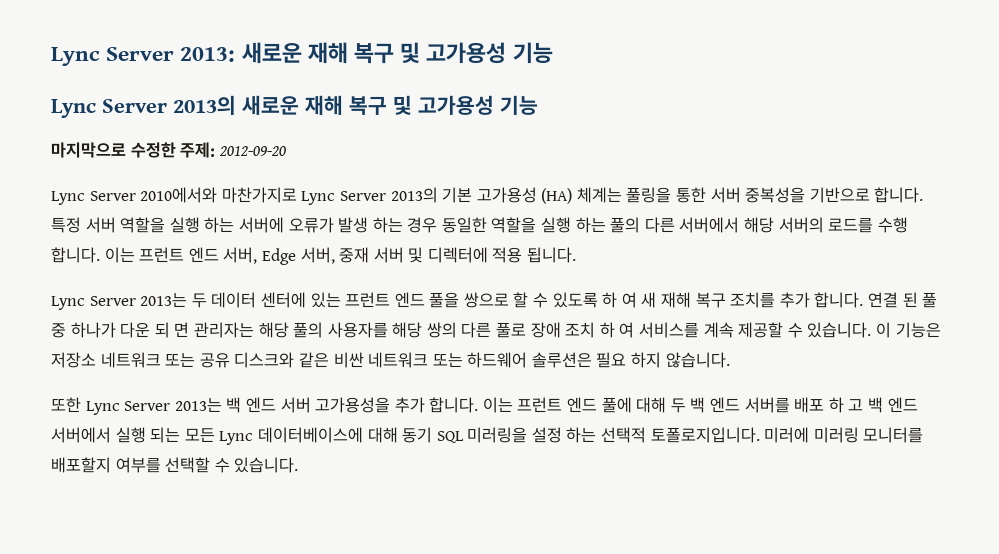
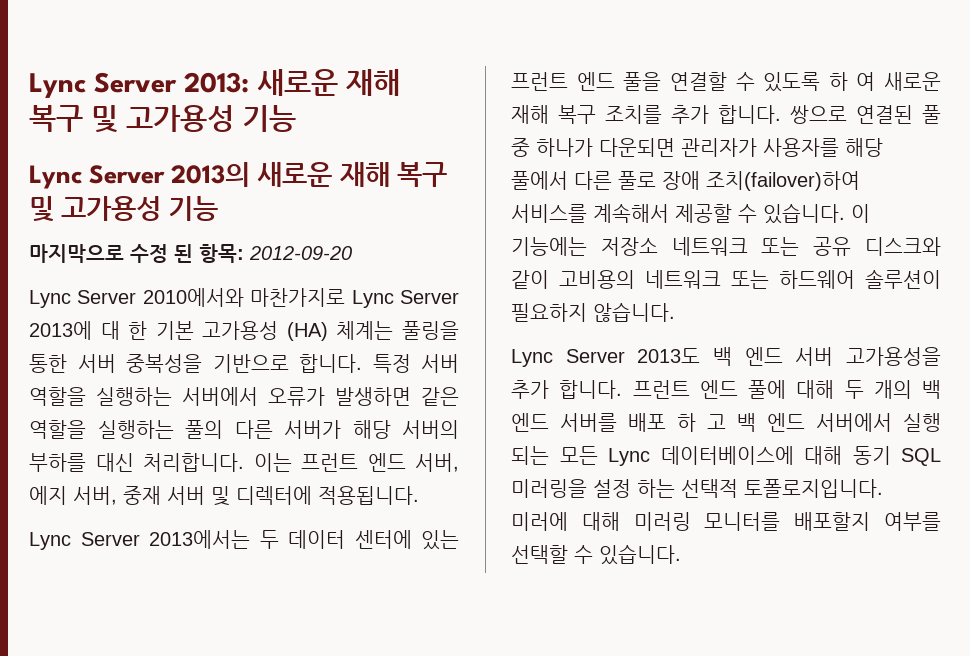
[130,142,216,158] 수정한 주제: -> [130,244,244,263] 수정 된 항목:
[390,187,438,203] 2013의 -> [29,321,148,340] 2013에 대 한
[169,217,606,233] 실행 하는 서버에 오류가 발생 하는 경우 동일한 역할을 실행 하는 -> [96,387,459,406] [29,420,174,439] 실행하는 서버에서 오류가 발생하면 같은 역할을 실행하는
[679,217,740,233] 서버에서 -> [284,420,341,439] 서버가
[828,217,908,233] [51,247,100,263] 로드를 수행 합니다. -> [29,453,244,472] 부하를 대신 처리합니다.
[261,248,296,265] Edge -> [29,486,67,505] 에지
[492,247,577,263] [51,293,188,310] 적용 됩니다. // Lync Server 2013는 -> [318,486,419,505] [29,530,250,550] 적용됩니다. // Lync Server 2013에서는
[463,292,529,308] 쌍으로 할 -> [669,72,727,91] 연결할
[641,292,657,308] 새 -> [884,72,941,91] 새로운
[867,292,918,308] 연결 된 -> [790,105,913,124] 쌍으로 연결된
[120,322,324,338] 다운 되 면 관리자는 해당 풀의 -> [599,138,757,157] 다운되면 관리자가
[426,322,457,338] 쌍의 -> [511,171,568,190] 풀에서
[565,322,734,338] 조치 하 여 서비스를 계속 -> [706,171,860,191] [511,203,669,223] 조치(failover)하여 서비스를 계속해서
[895,322,941,338] 기능은 -> [511,237,587,256] 기능에는
[298,352,364,368] 같은 비싼 -> [511,270,635,289] 같이 고비용의
[531,352,662,368] 솔루션은 필요 하지 -> [865,269,941,289] [511,303,587,322] 솔루션이 필요하지
[51,397,222,415] 또한 Lync Server 2013는 -> [511,348,701,367] Lync Server 2013도
[482,397,513,413] 이는 -> (623, 389) none
(686, 405) none -> [873,380,912,399] 개의
(810, 435) none -> [581,512,620,531] 대해

